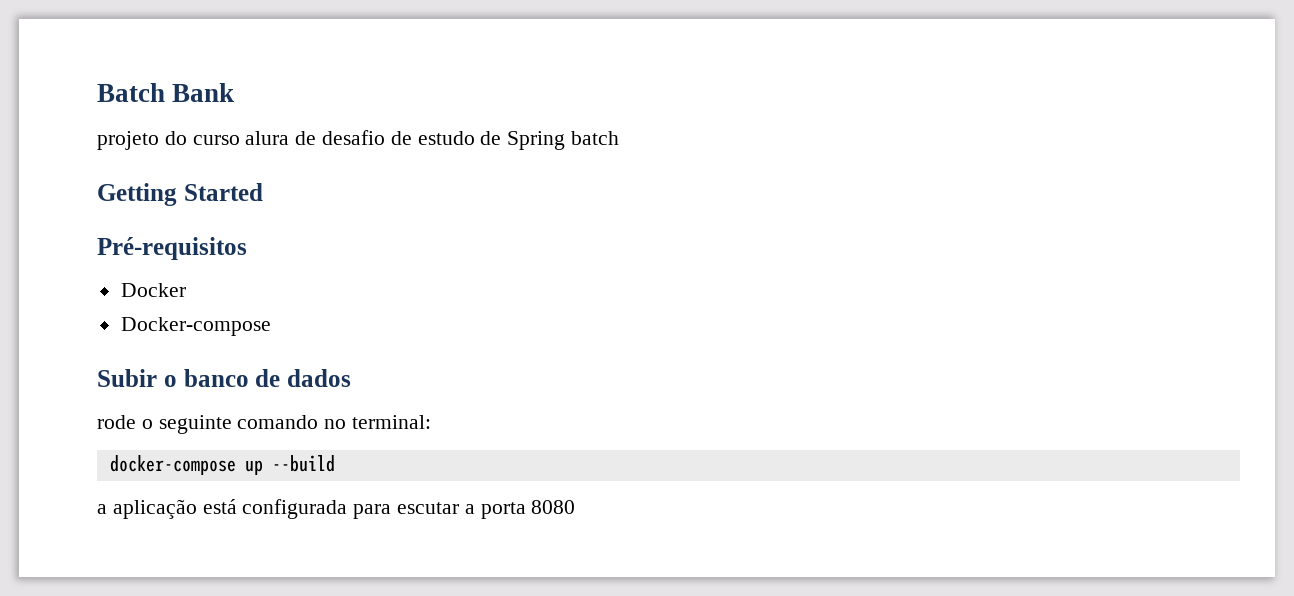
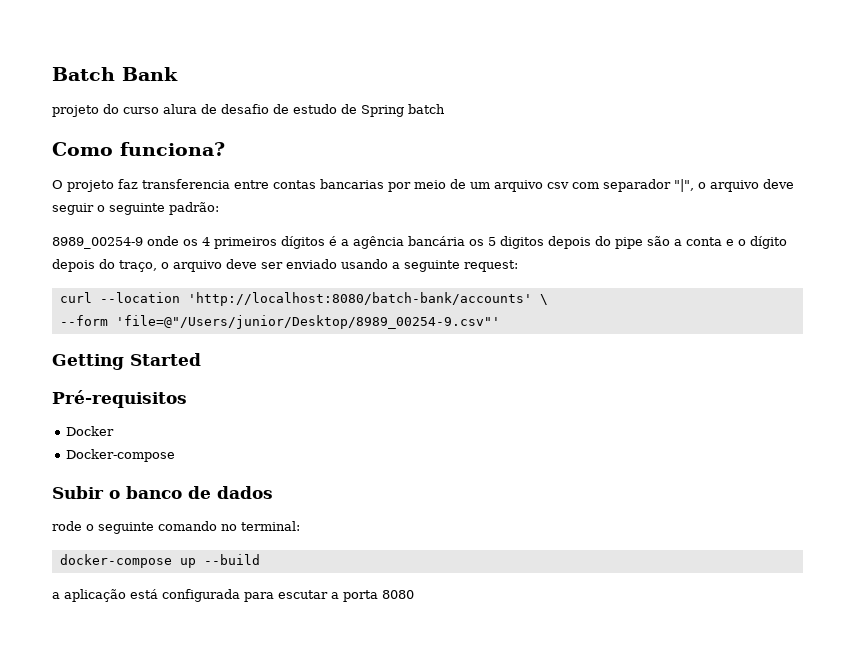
(620, 138) none -> [52,142,225,156] [52,179,794,192] [52,202,219,215] [52,236,787,249] [52,259,518,272] [59,292,548,306] [59,315,500,329] // Como funciona? // O projeto faz transferencia entre contas bancarias por meio de um arquivo csv com separador "|", o arquivo deve seguir o seguinte padrão: // 8989_00254-9 onde os 4 primeiros dígitos é a agência bancária os 5 digitos depois do pipe são a conta e o dígito depois do traço, o arquivo deve ser enviado usando a seguinte request: // curl --location 'http://localhost:8080/batch-bank/accounts' \ // --form 'file=@"/Users/junior/Desktop/8989_00254-9.csv"'

